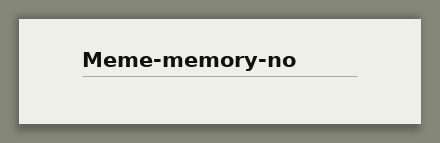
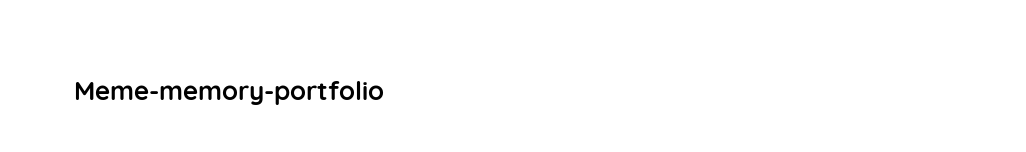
[82,52,296,71] Meme-memory-no -> [74,81,384,105] Meme-memory-portfolio

